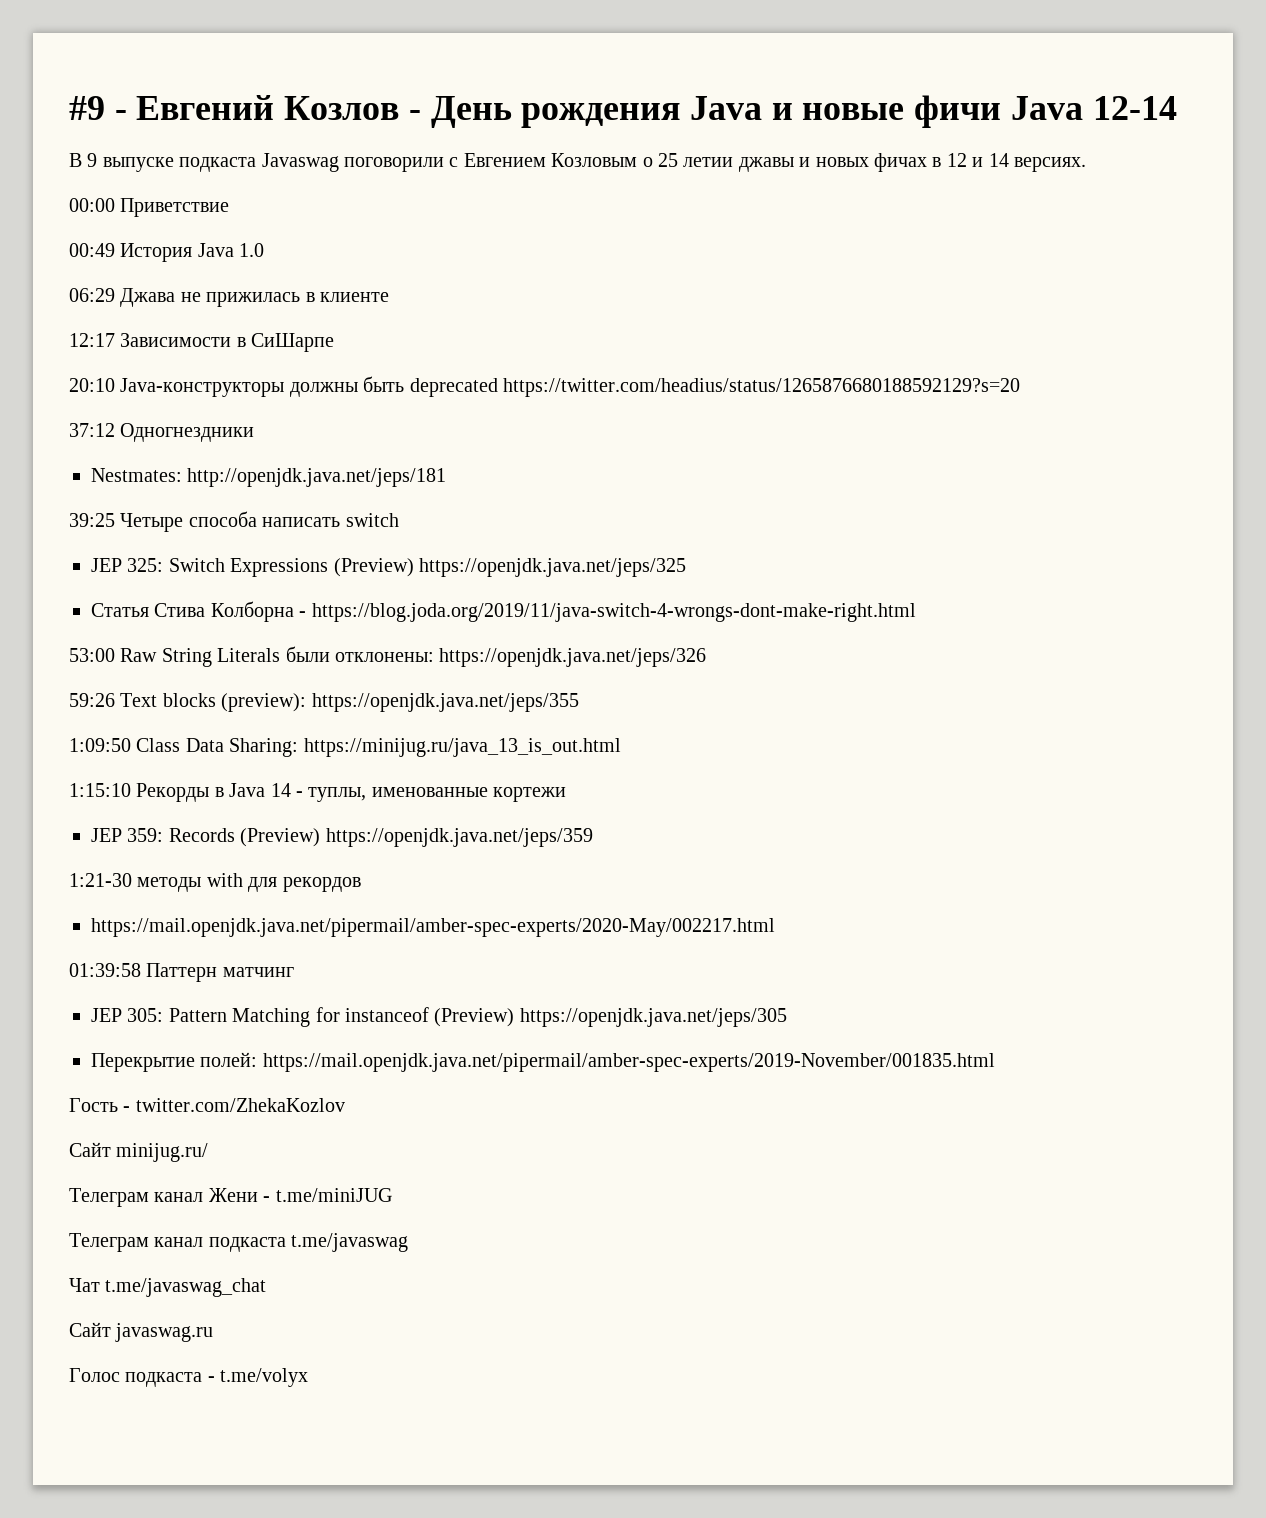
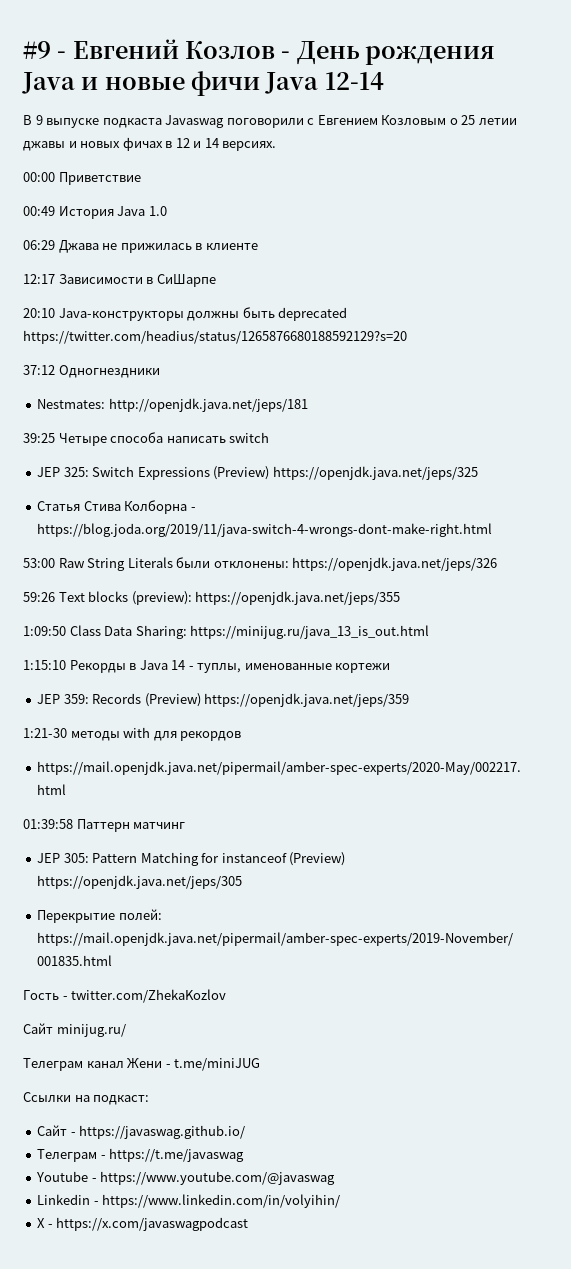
[69,1233,409,1252] [69,1278,267,1297] [69,1322,214,1342] [69,1368,309,1387] Телеграм канал подкаста t.me/javaswag // Чат t.me/javaswag_chat // Сайт javaswag.ru // Голос подкаста - t.me/volyx -> [23,1092,150,1105] [37,1125,246,1139] [37,1148,245,1162] [36,1171,336,1185] [37,1194,341,1208] [37,1217,249,1231] Ссылки на подкаст: // Сайт - https://javaswag.github.io/ // Телеграм - https://t.me/javaswag // Youtube - https://www.youtube.com/@javaswag // Linkedin - https://www.linkedin.com/in/volyihin/ // X - https://x.com/javaswagpodcast

